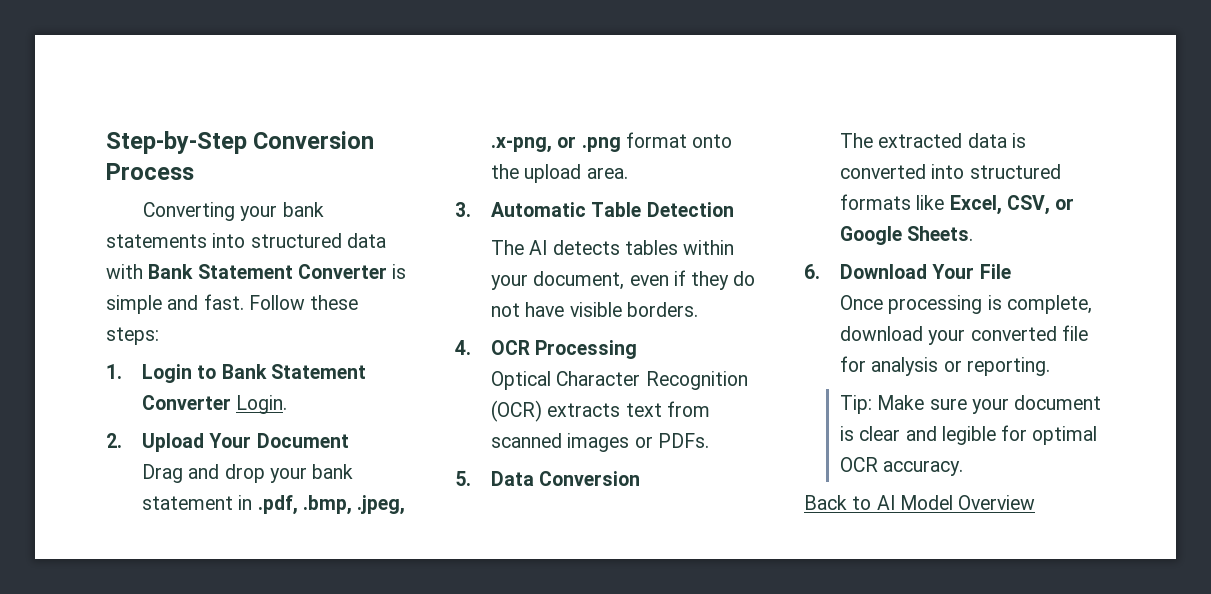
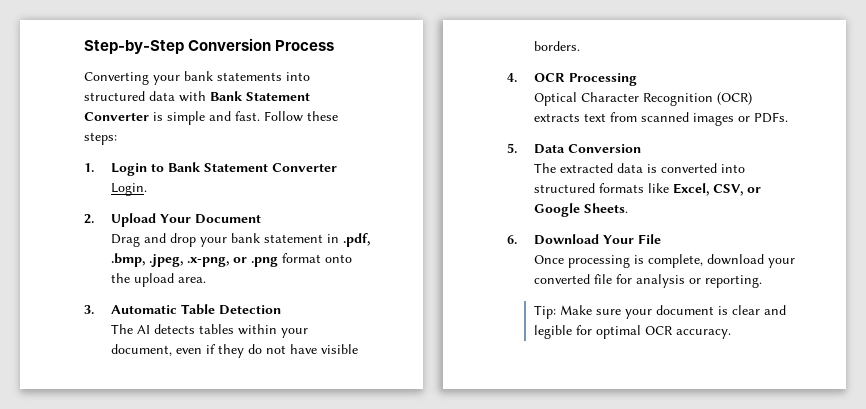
[804,495,1036,510] // Back to AI Model Overview -> (732, 334) none

